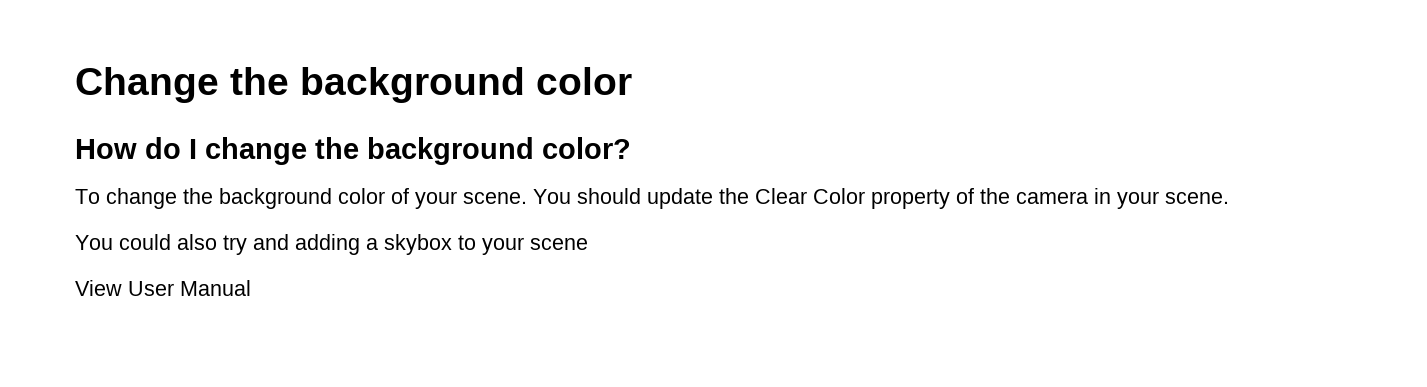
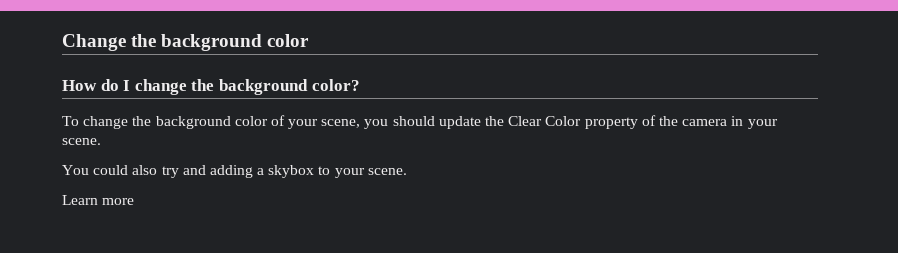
[463,189,571,204] scene. You -> [321,119,389,129] scene, you
[530,238,588,250] [75,280,251,296] scene // View User Manual -> [367,168,407,175] [62,195,135,205] scene. // Learn more

